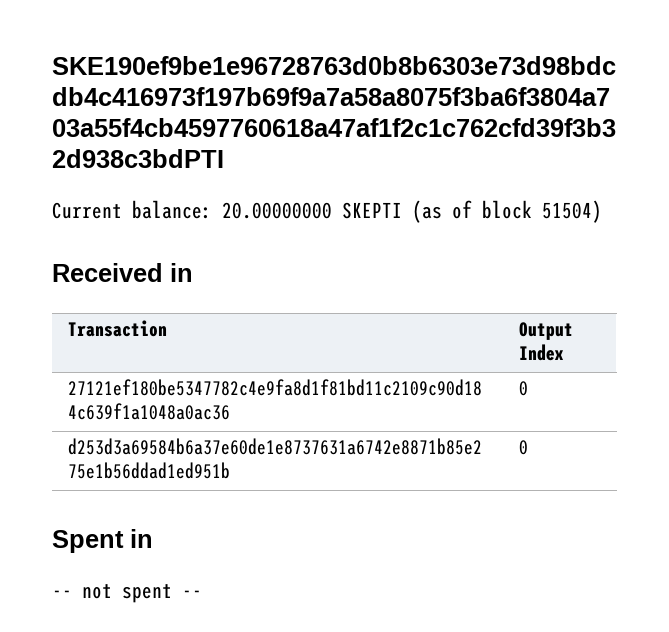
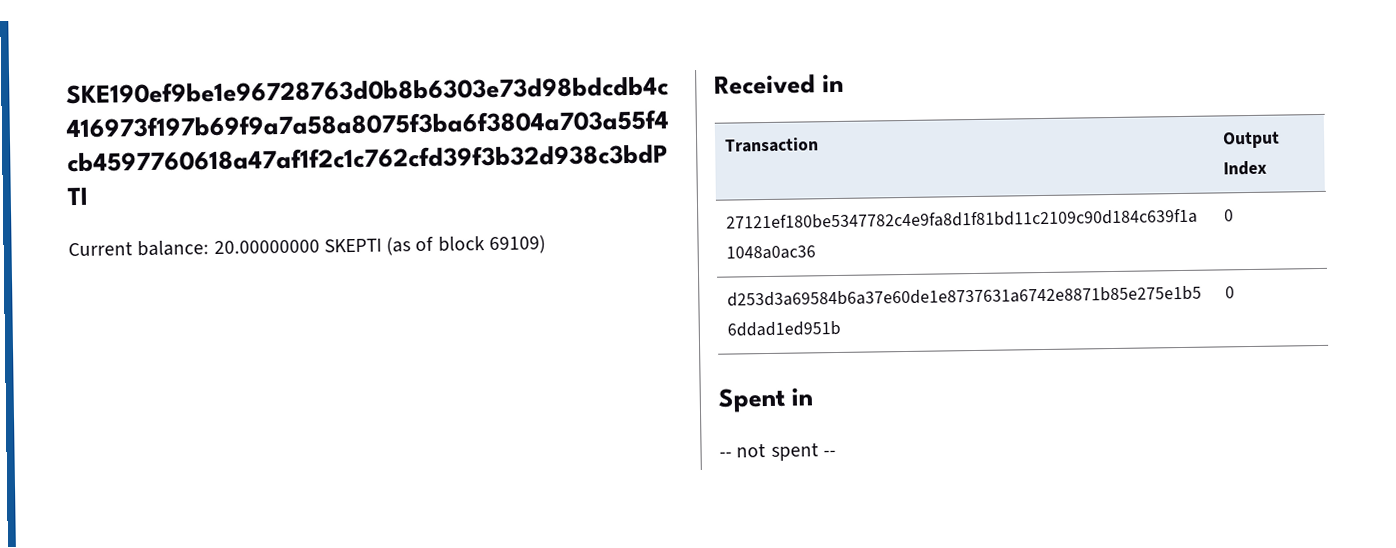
[542,200,602,223] 51504) -> [488,235,546,255] 69109)

